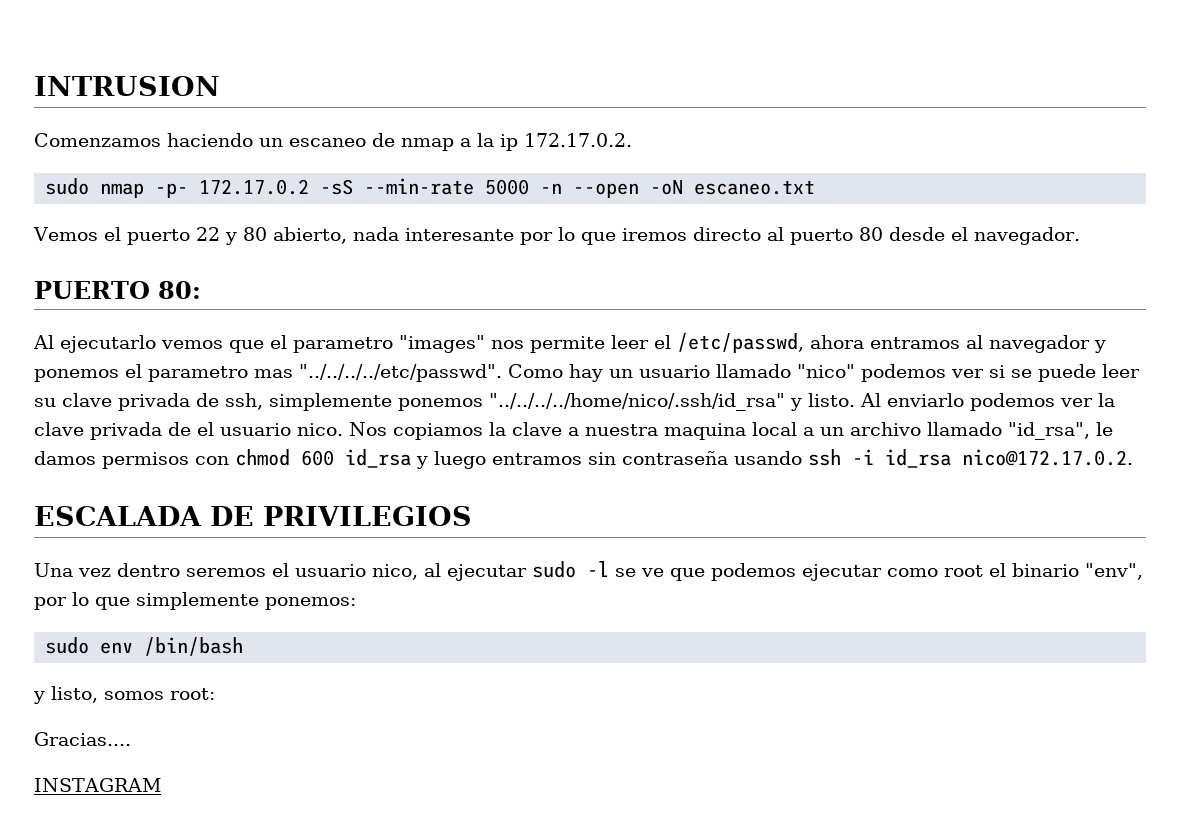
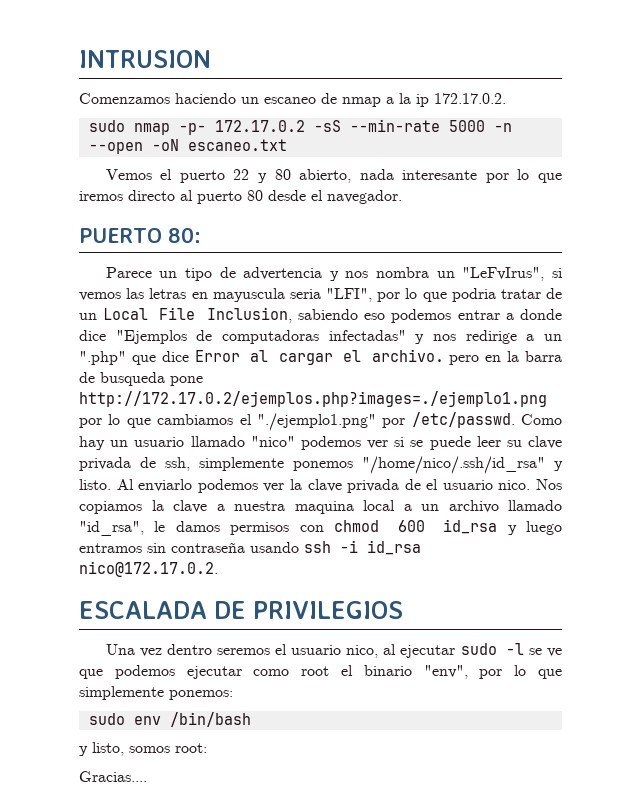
[33,333,1106,353] [34,364,502,382] Al ejecutarlo vemos que el parametro "images" nos permite leer el /etc/passwd, ahora entramos al navegador y ponemos el parametro mas "../../../../etc/passwd". -> [105,267,563,281] [79,288,563,302] [79,307,562,323] [79,330,562,344] [79,349,563,365] [79,372,203,386] [79,391,547,407] [79,412,515,431] Parece un tipo de advertencia y nos nombra un "LeFvIrus", si vemos las letras en mayuscula seria "LFI", por lo que podria tratar de un Local File Inclusion, sabiendo eso podemos entrar a donde dice "Ejemplos de computadoras infectadas" y nos redirige a un ".php" que dice Error al cargar el archivo. pero en la barra de busqueda pone http://172.17.0.2/ejemplos.php?images=./ejemplo1.png por lo que cambiamos el "./ejemplo1.png" por /etc/passwd.
[489,393,785,411] "../../../../home/nico/.ssh/id_rsa" -> [362,456,545,474] "/home/nico/.ssh/id_rsa"
[34,778,161,792] // INSTAGRAM -> (147, 776) none

